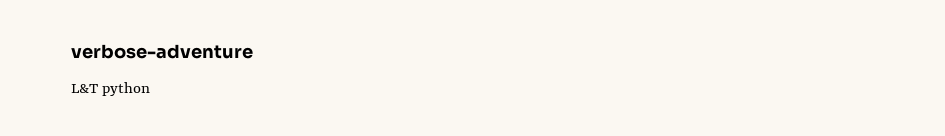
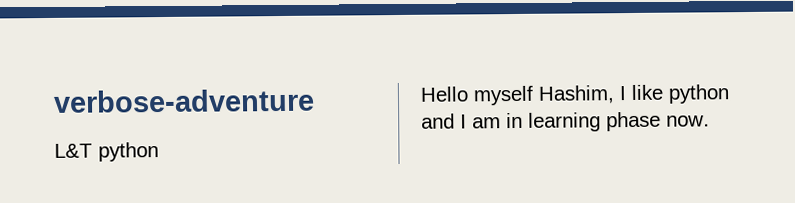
(151, 89) none -> [420,84,730,106] [421,111,710,132] // Hello myself Hashim, I like python and I am in learning phase now.

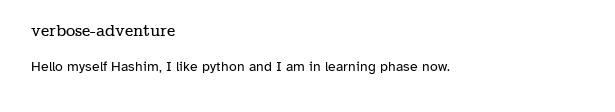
[54,142,159,162] // L&T python -> (175, 30) none

